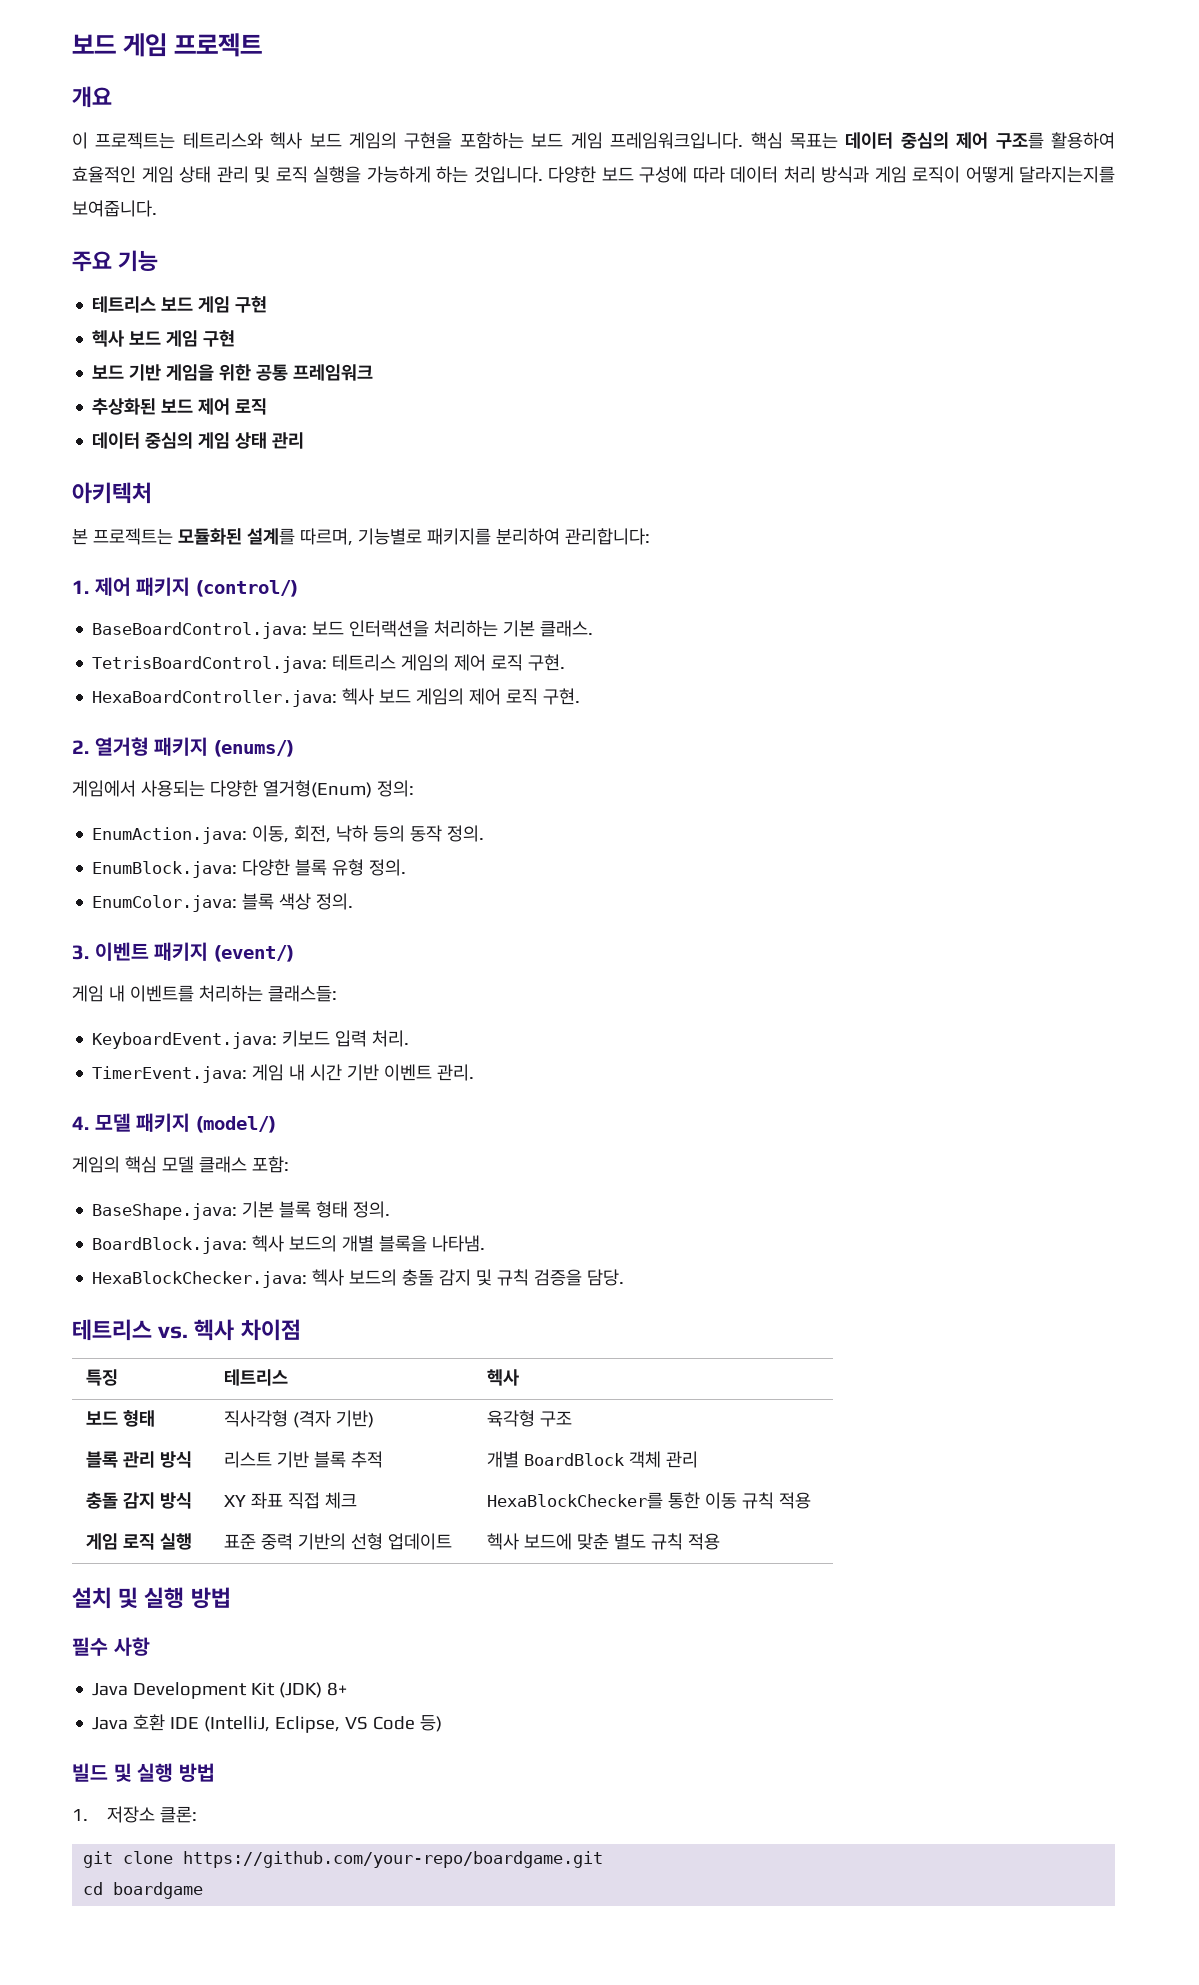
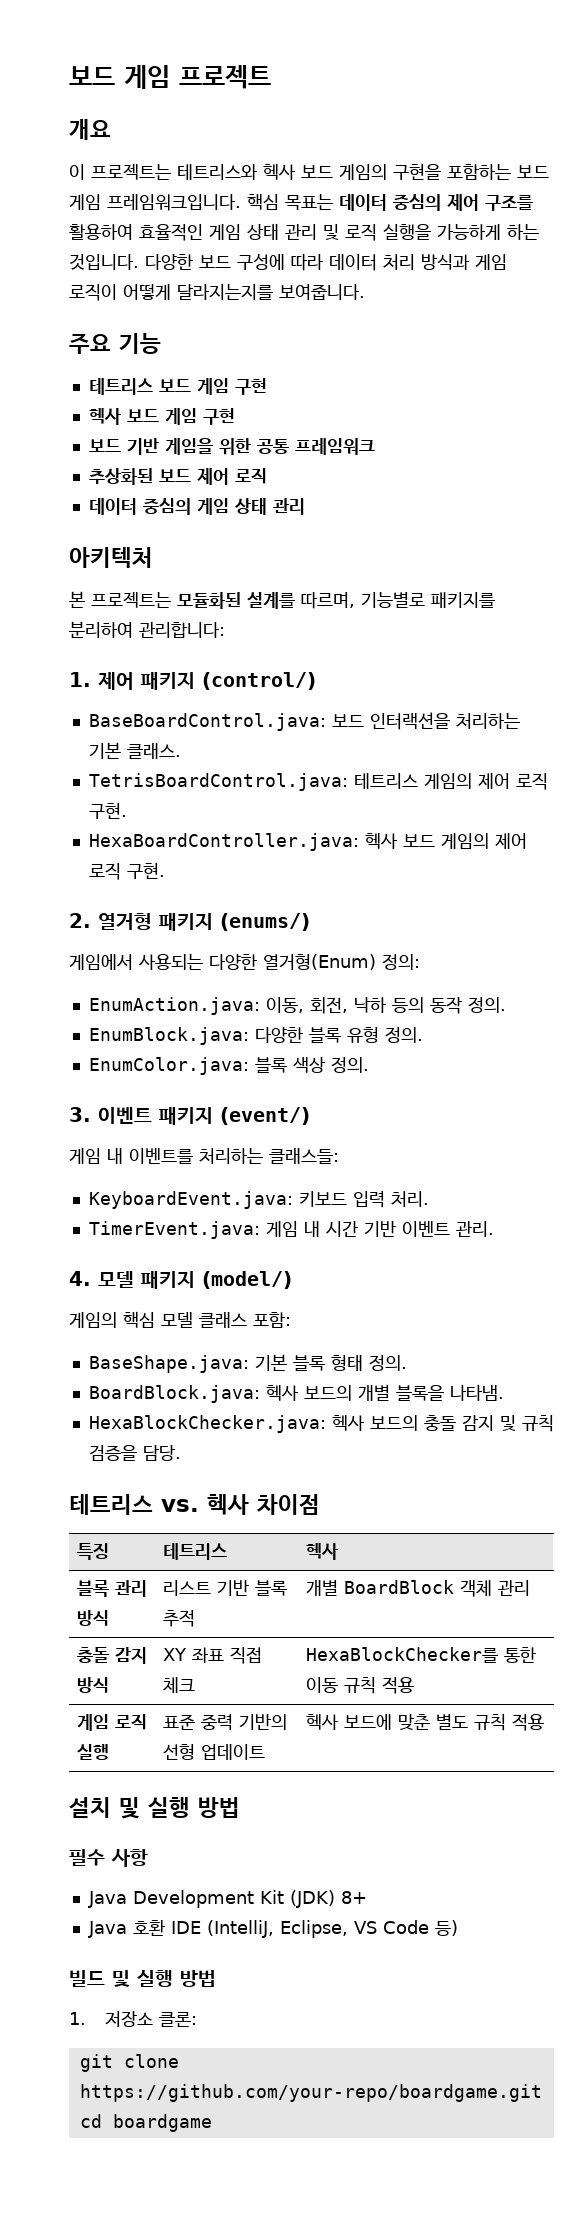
[86,1410,156,1427] [224,1410,375,1428] [487,1410,573,1427] // 보드 형태 | 직사각형 (격자 기반) | 육각형 구조 -> (339, 1551) none

